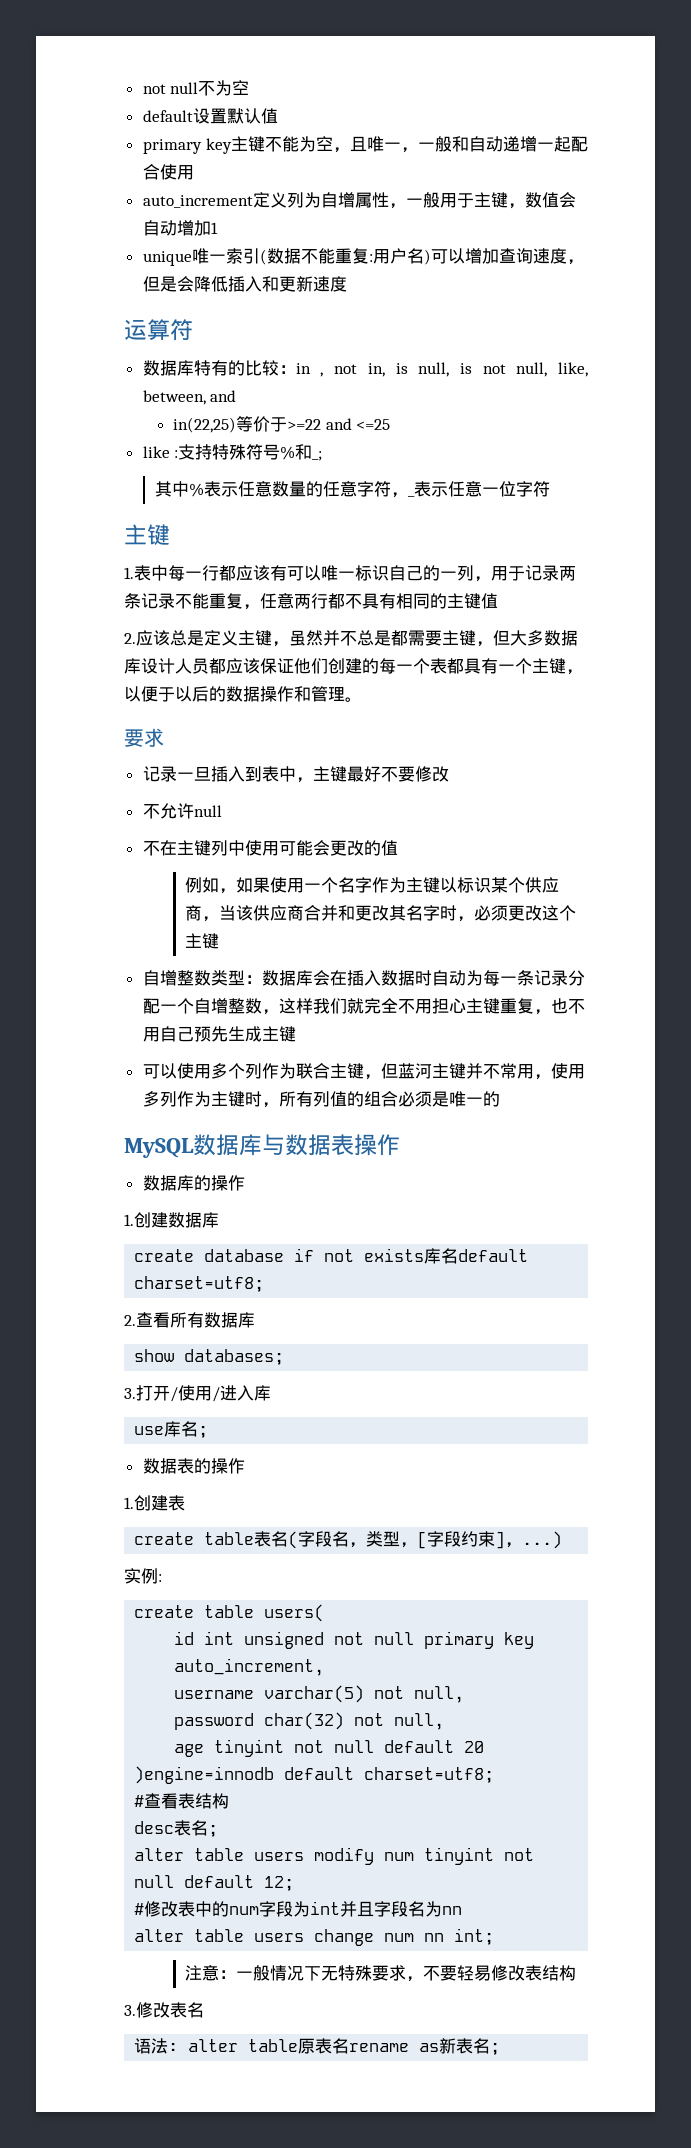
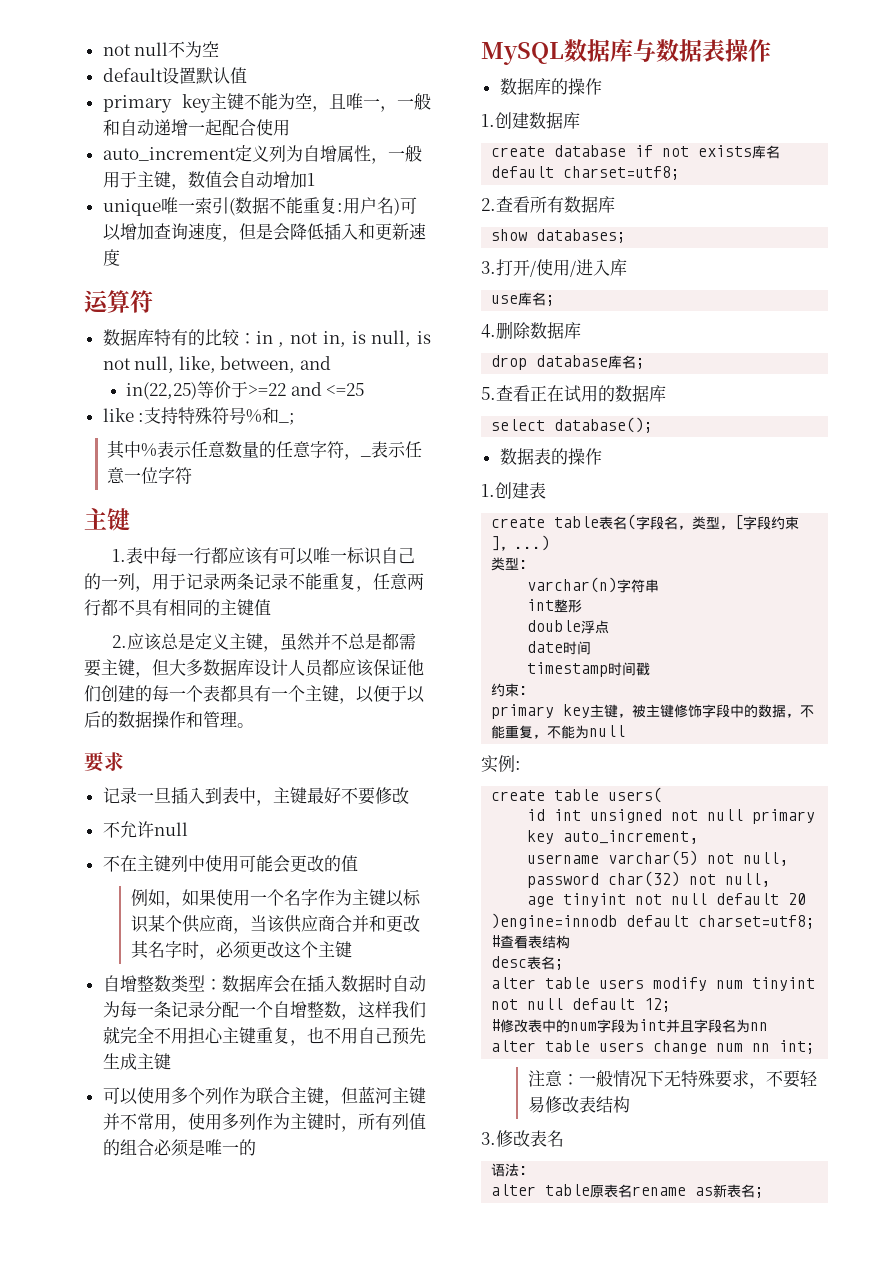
(209, 1432) none -> [481,321,581,339] [491,355,646,370] [481,385,666,403] [491,417,654,433] // 4.删除数据库 // drop database库名; // 5.查看正在试用的数据库 // select database();
(563, 1540) none -> [491,557,529,571] [527,577,660,593] [527,599,583,613] [527,620,610,634] [527,641,592,655] [527,662,651,677] [491,683,529,697] [491,704,815,719] [491,725,626,739] // 类型: // varchar(n)字符串 // int整形 // double浮点 // date时间 // timestamp时间戳 // 约束: // primary key主键，被主键修饰字段中的数据，不能重复，不能为null
(179, 2047) none -> (529, 1170) //

